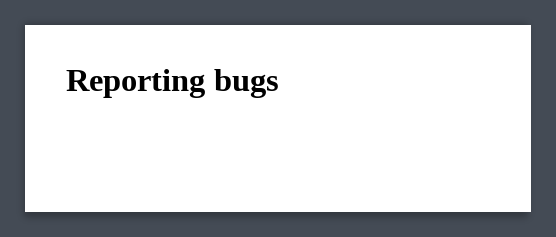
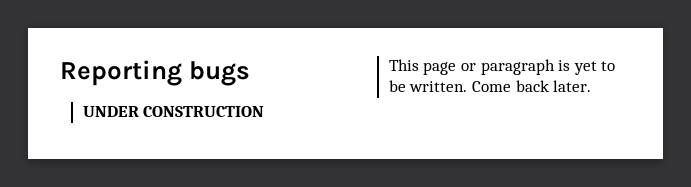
(279, 83) none -> [82,106,265,117] [388,59,616,75] [388,80,592,92] // UNDER CONSTRUCTION // This page or paragraph is yet to be written. Come back later.

